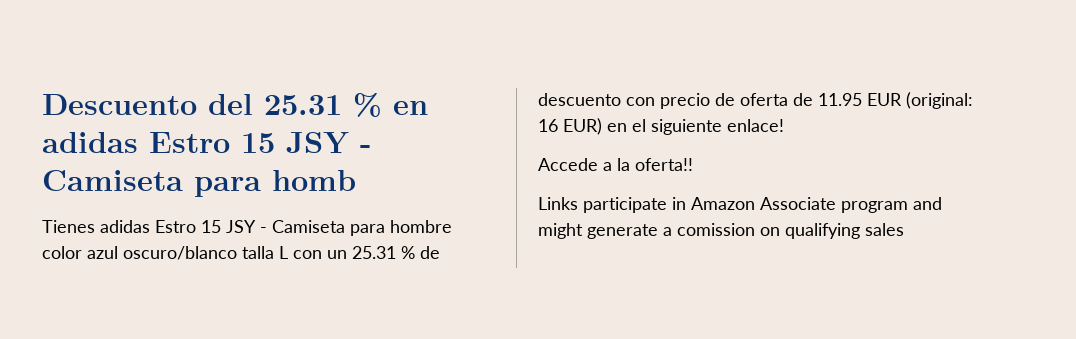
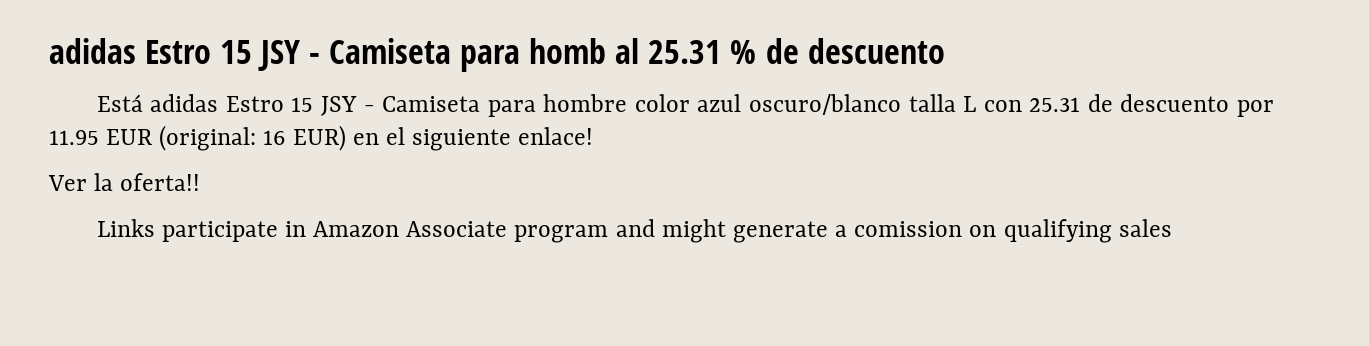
[42,93,428,117] Descuento del 25.31 % en -> (49, 51) none
[42,220,95,233] // Tienes -> [615,38,945,64] [96,94,143,112] al 25.31 % de descuento // Está
[327,246,440,259] [538,93,813,109] un 25.31 % de descuento con precio de oferta de -> [1029,94,1275,117] 25.31 de descuento por
[538,158,612,171] Accede a -> [48,175,87,191] Ver

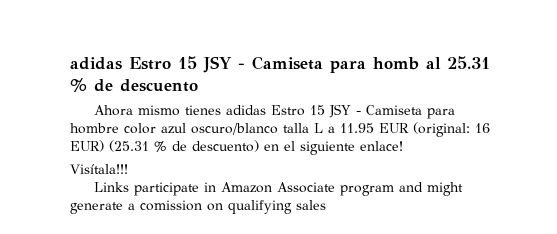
[96,94,143,112] Está -> [94,105,222,116] Ahora mismo tienes
[983,94,1275,117] con 25.31 de descuento por -> [328,126,335,133] a
(346, 138) none -> [109,140,259,152] (25.31 % de descuento)
[48,173,201,191] Ver la oferta!! -> [70,164,128,174] Visítala!!!

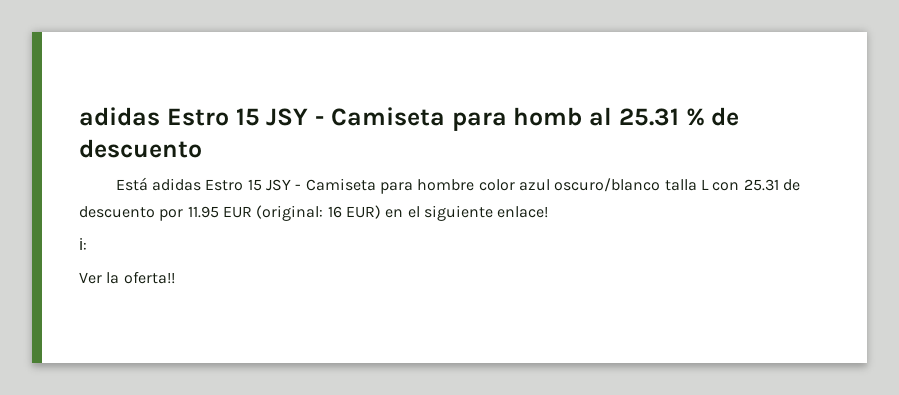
[94,105,222,116] Ahora mismo tienes -> [115,177,148,191] Está
[328,126,335,133] a -> [712,179,800,191] [79,206,184,221] con 25.31 de descuento por
[109,140,259,152] (25.31 % de descuento) -> (381, 212) none
[70,164,128,174] [94,182,464,196] [70,200,326,214] Visítala!!! // Links participate in Amazon Associate program and might generate a comission on qualifying sales -> [79,238,87,250] [79,271,175,284] ℹ: // Ver la oferta!!

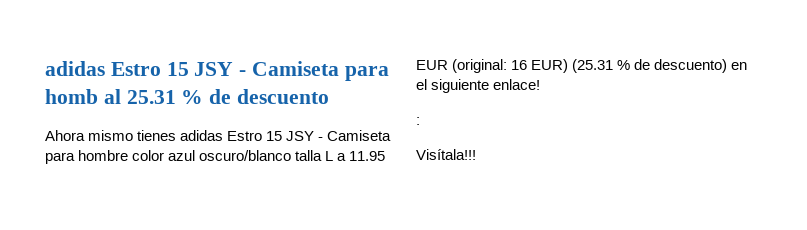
[115,177,148,191] Está -> [45,130,177,141] Ahora mismo tienes
[712,179,800,191] [79,206,184,221] con 25.31 de descuento por -> [337,153,347,161] a
(381, 212) none -> [572,59,728,73] (25.31 % de descuento)
[79,238,87,250] [79,271,175,284] ℹ: // Ver la oferta!! -> [416,117,420,125] [416,149,476,160] : // Visítala!!!

